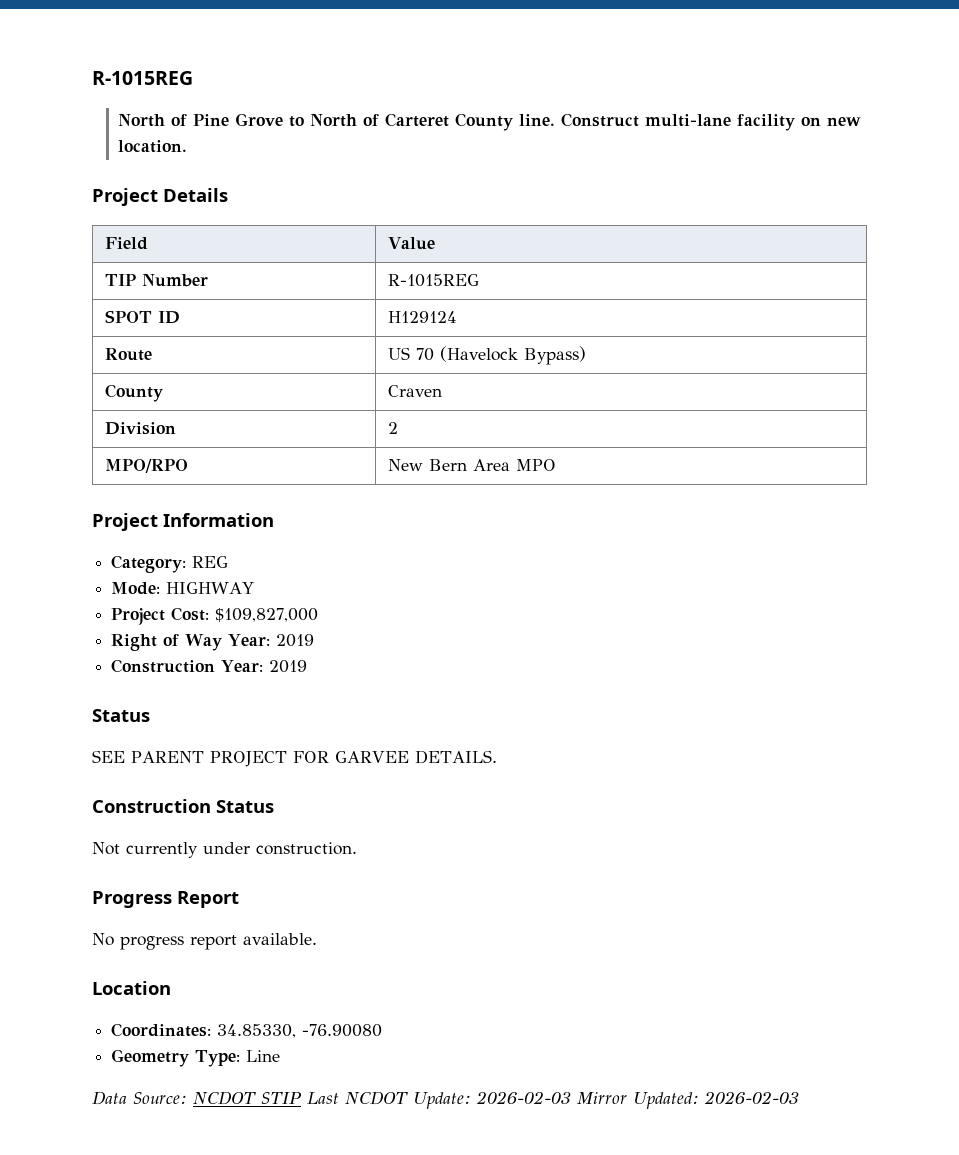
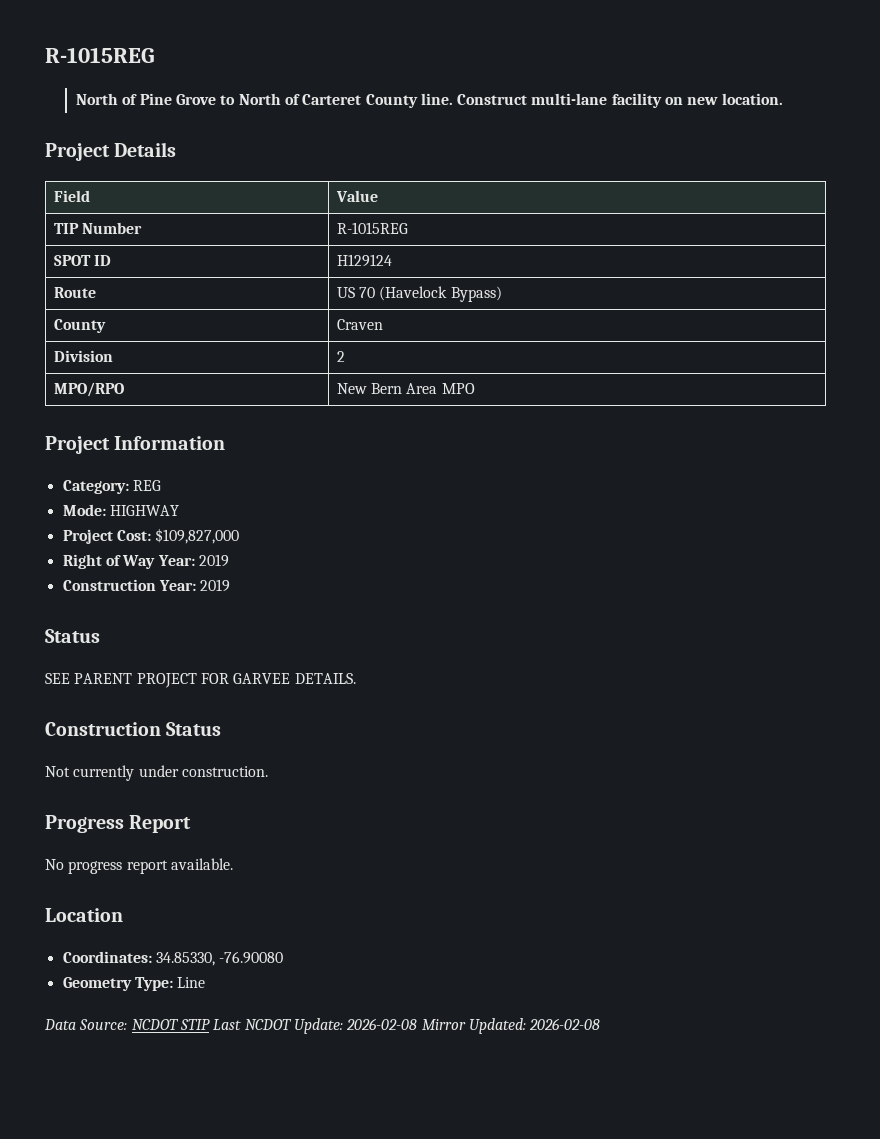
[475,1091,571,1104] 2026-02-03 -> [346,1018,418,1030] 2026-02-08
[703,1091,799,1104] 2026-02-03 -> [529,1018,601,1030] 2026-02-08

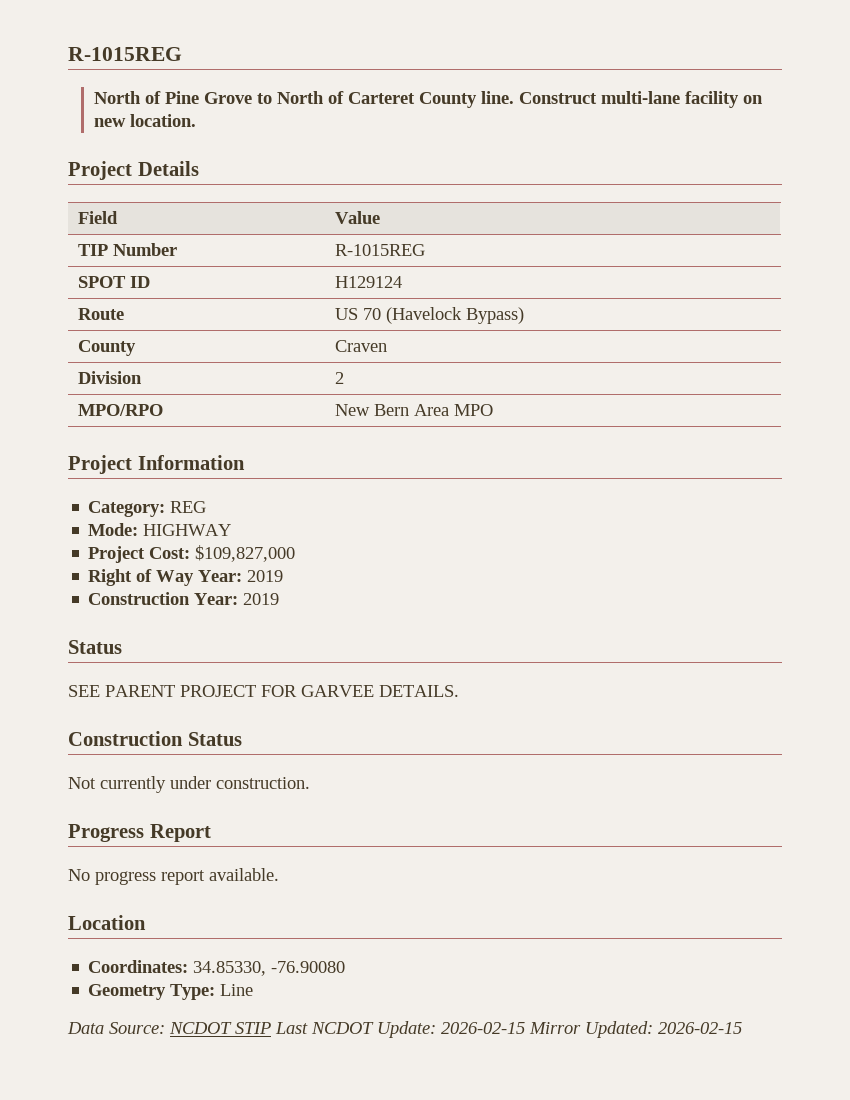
[346,1018,418,1030] 2026-02-08 -> [441,1022,525,1034] 2026-02-15
[529,1018,601,1030] 2026-02-08 -> [658,1022,742,1034] 2026-02-15

